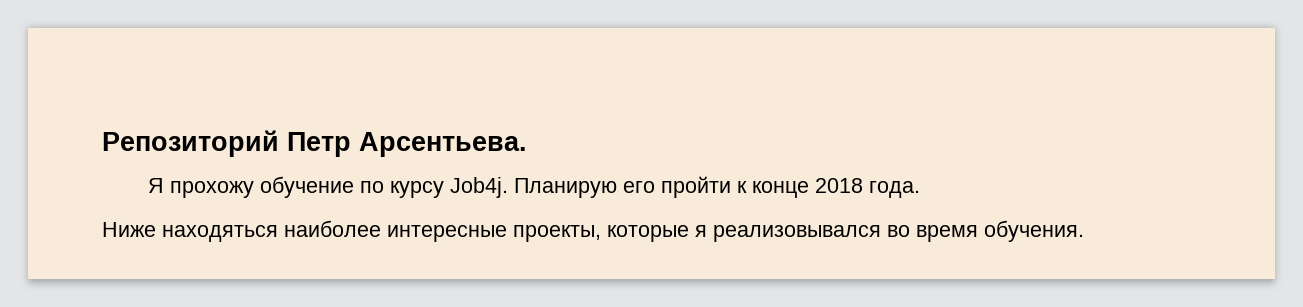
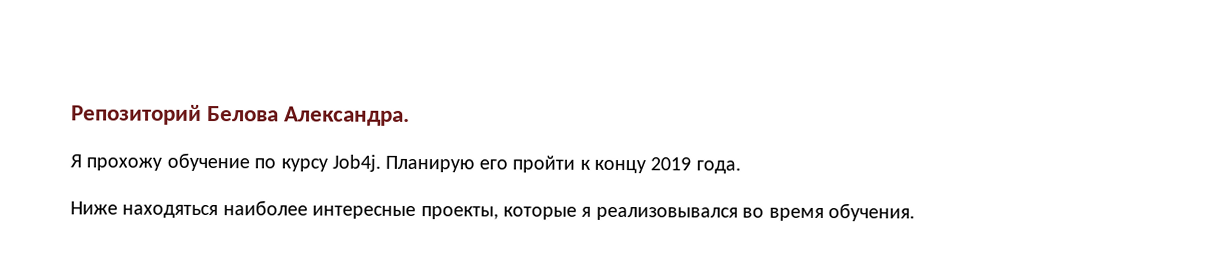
[287,132,527,157] Петр Арсентьева. -> [207,106,411,126] Белова Александра.
[751,178,863,198] конце 2018 -> [593,157,692,174] концу 2019

